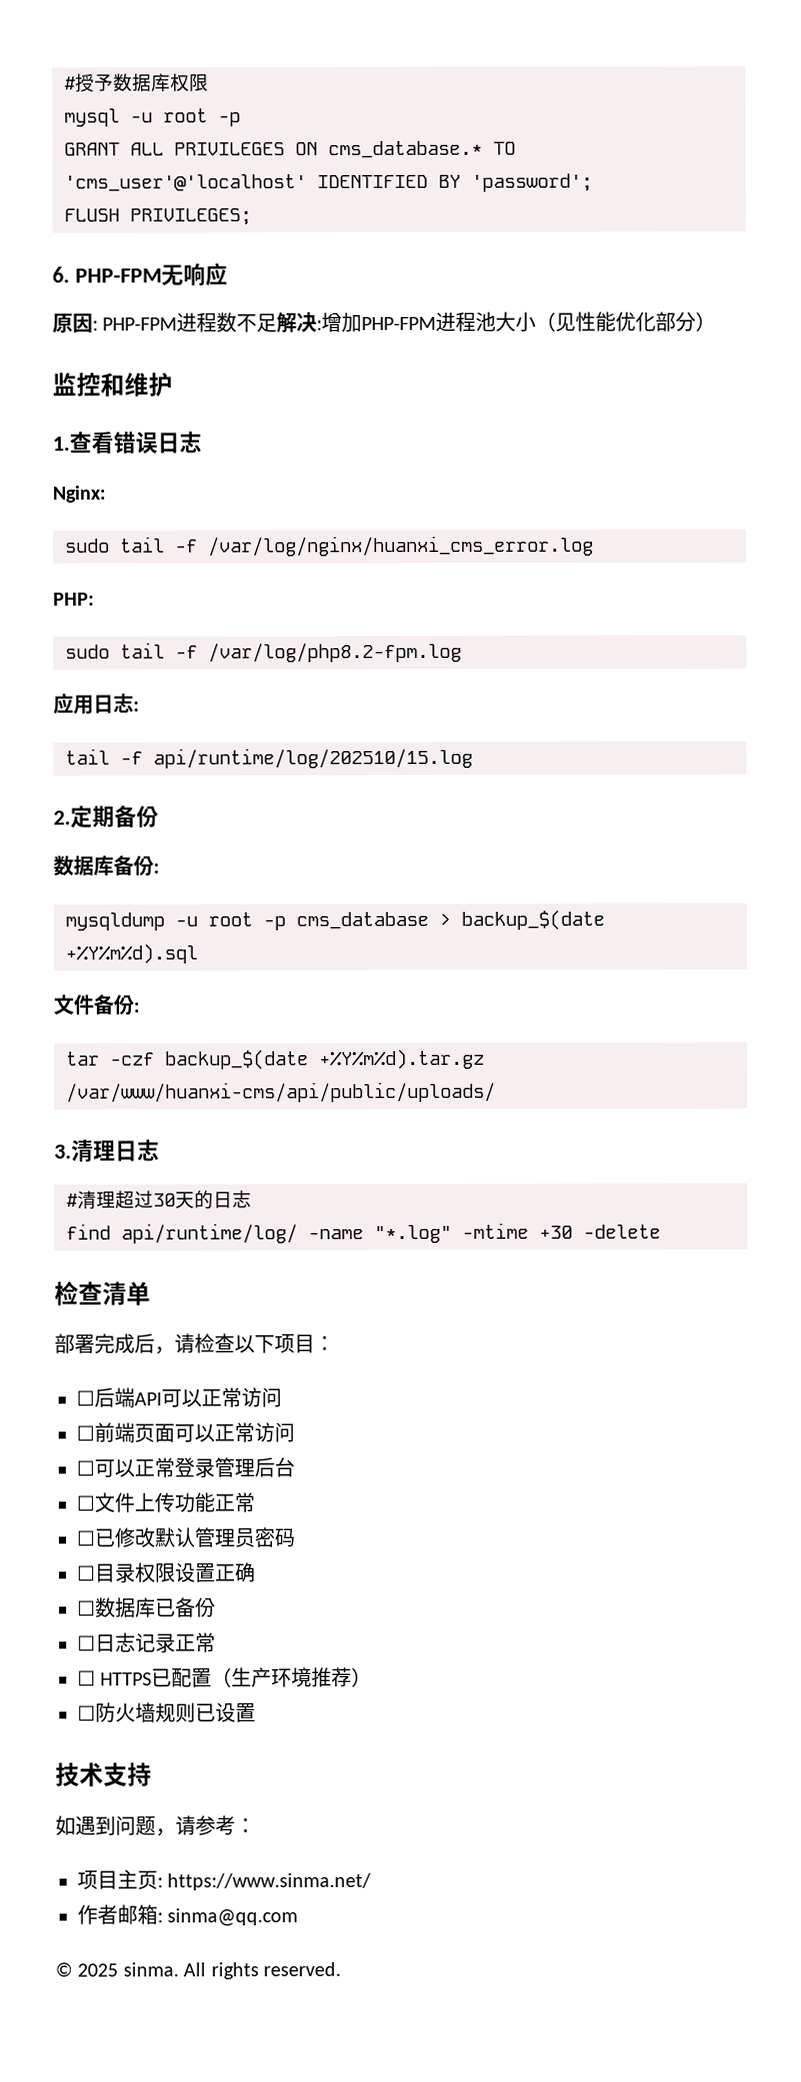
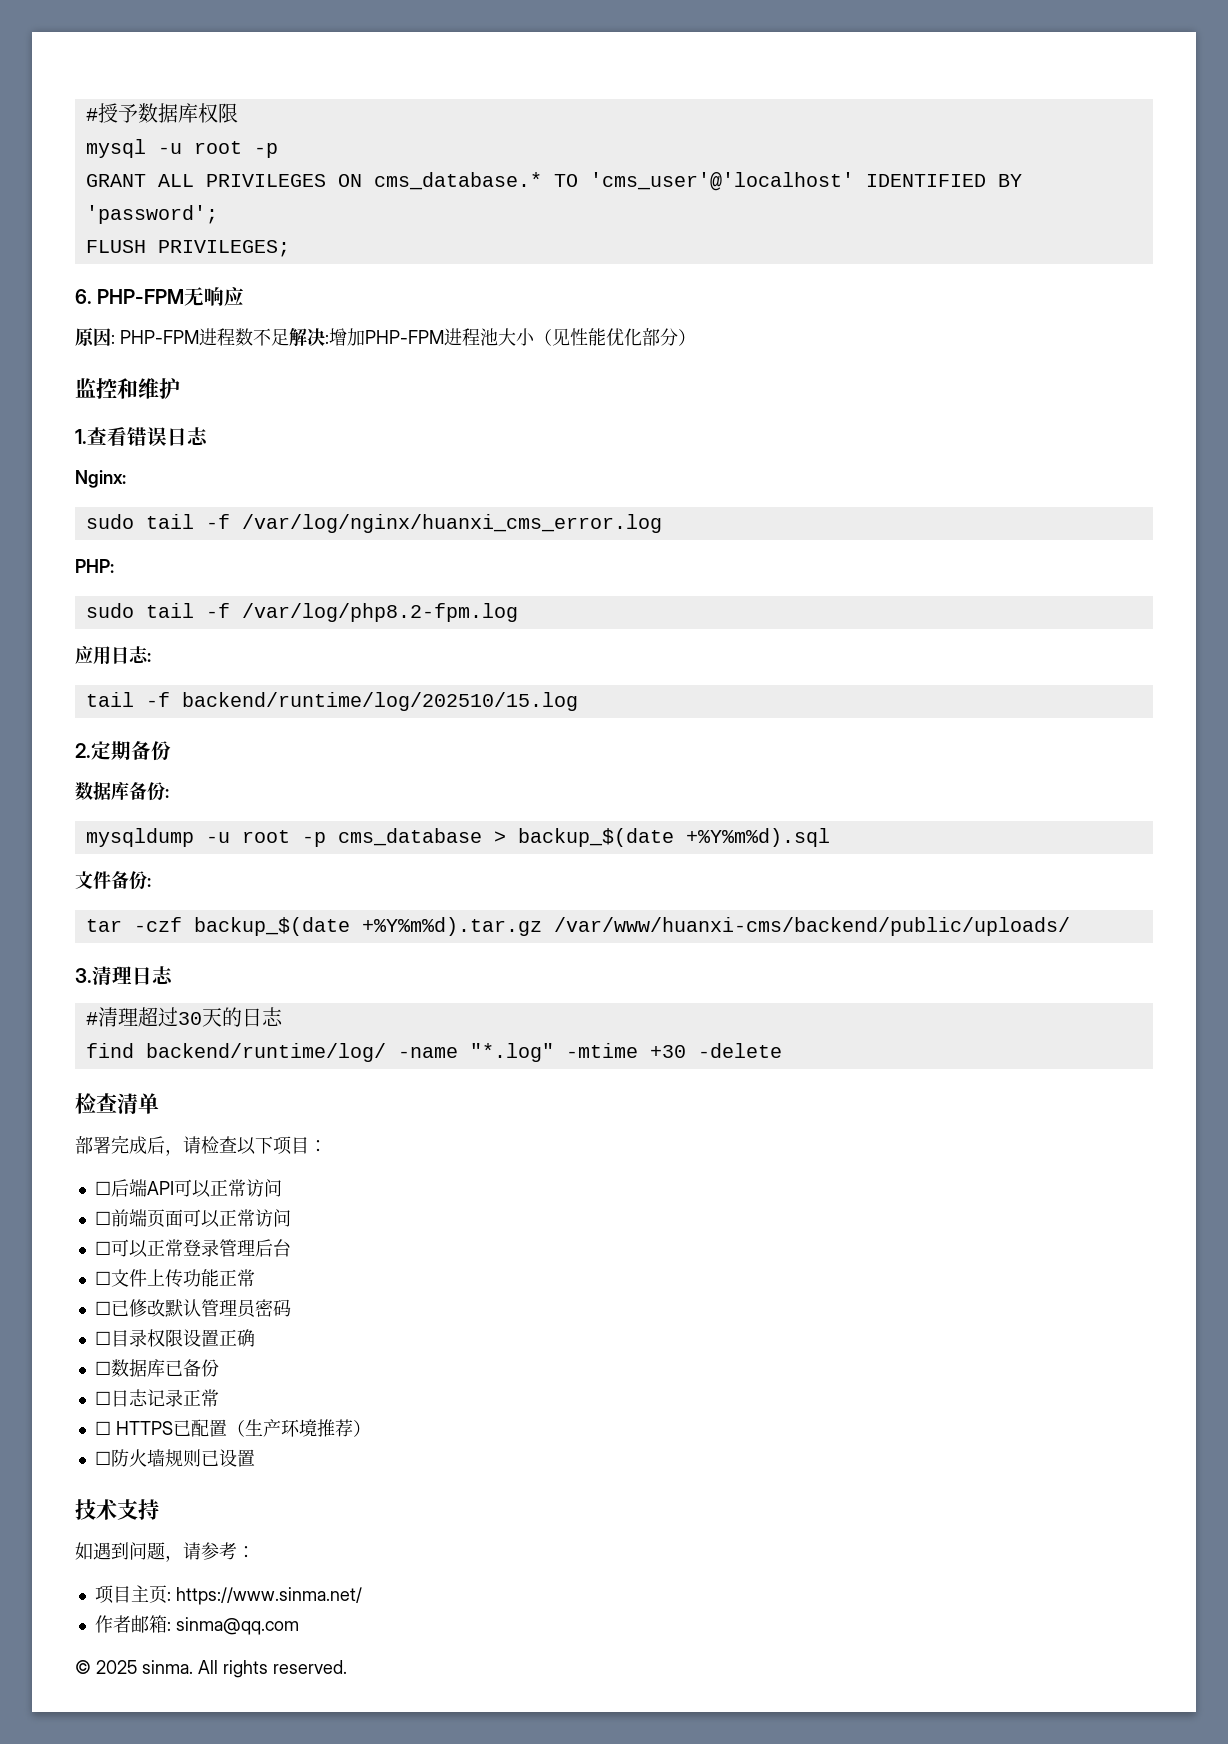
[153,747,473,769] api/runtime/log/202510/15.log -> [181,692,578,711] backend/runtime/log/202510/15.log
[66,1081,496,1103] /var/www/huanxi-cms/api/public/uploads/ -> [553,917,1070,936] /var/www/huanxi-cms/backend/public/uploads/
[121,1223,298,1244] api/runtime/log/ -> [145,1043,386,1062] backend/runtime/log/

